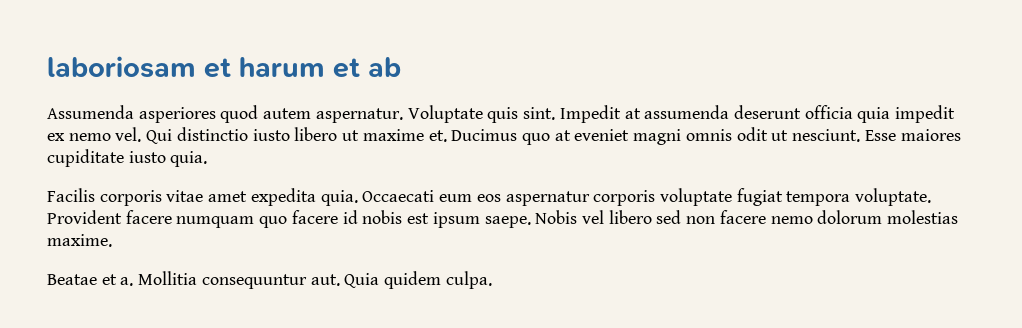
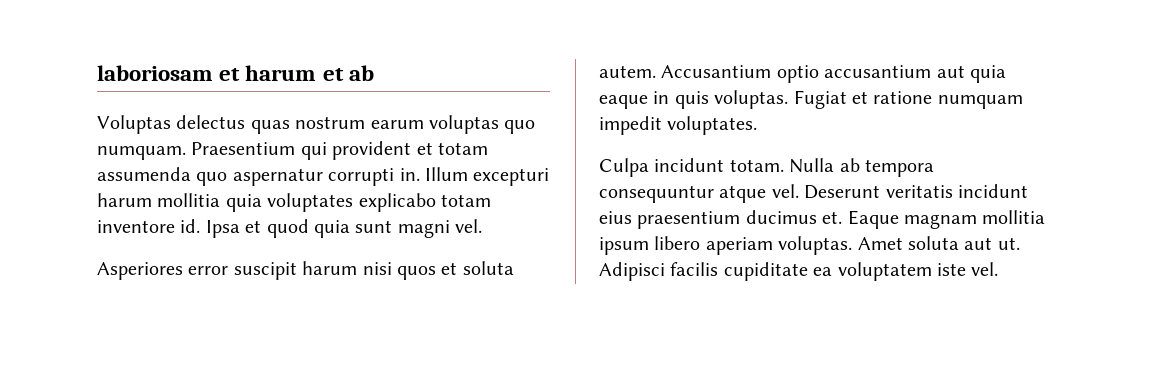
[47,105,956,123] [47,127,961,145] [47,149,208,167] [47,188,932,206] [47,210,959,228] [47,234,112,247] [47,271,492,289] Assumenda asperiores quod autem aspernatur. Voluptate quis sint. Impedit at assumenda deserunt officia quia impedit ex nemo vel. Qui distinctio iusto libero ut maxime et. Ducimus quo at eveniet magni omnis odit ut nesciunt. Esse maiores cupiditate iusto quia. // Facilis corporis vitae amet expedita quia. Occaecati eum eos aspernatur corporis voluptate fugiat tempora voluptate. Provident facere numquam quo facere id nobis est ipsum saepe. Nobis vel libero sed non facere nemo dolorum molestias maxime. // Beatae et a. Mollitia consequuntur aut. Quia quidem culpa. -> [97,115,536,134] [97,141,488,160] [97,167,550,186] [97,193,491,212] [97,219,483,238] [97,261,514,280] [599,65,1006,83] [599,90,1023,109] [599,116,758,135] [599,158,934,177] [599,184,1028,203] [599,210,1046,229] [599,236,1020,255] [599,262,999,281] Voluptas delectus quas nostrum earum voluptas quo numquam. Praesentium qui provident et totam assumenda quo aspernatur corrupti in. Illum excepturi harum mollitia quia voluptates explicabo totam inventore id. Ipsa et quod quia sunt magni vel. // Asperiores error suscipit harum nisi quos et soluta autem. Accusantium optio accusantium aut quia eaque in quis voluptas. Fugiat et ratione numquam impedit voluptates. // Culpa incidunt totam. Nulla ab tempora consequuntur atque vel. Deserunt veritatis incidunt eius praesentium ducimus et. Eaque magnam mollitia ipsum libero aperiam voluptas. Amet soluta aut ut. Adipisci facilis cupiditate ea voluptatem iste vel.

